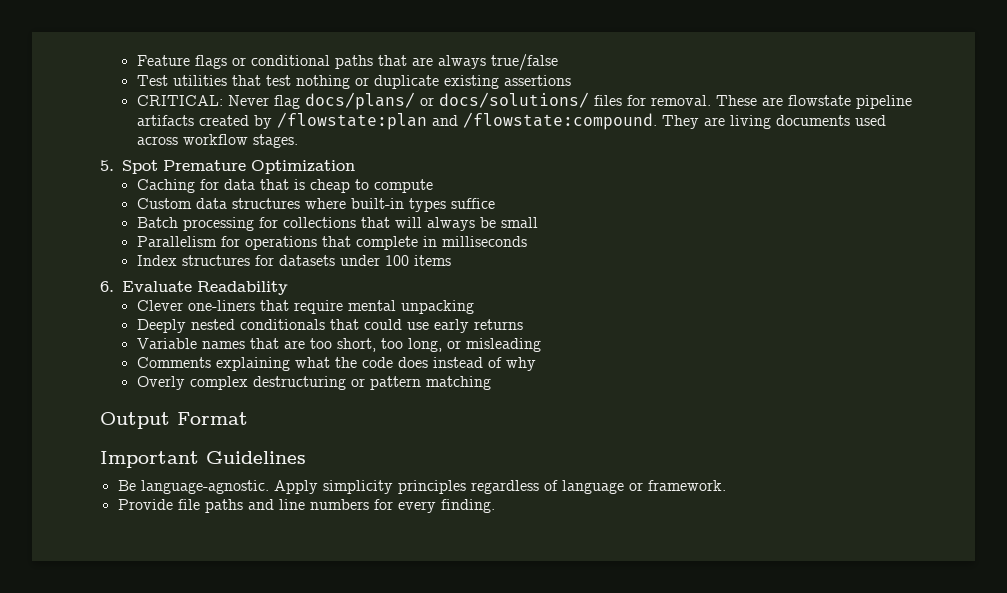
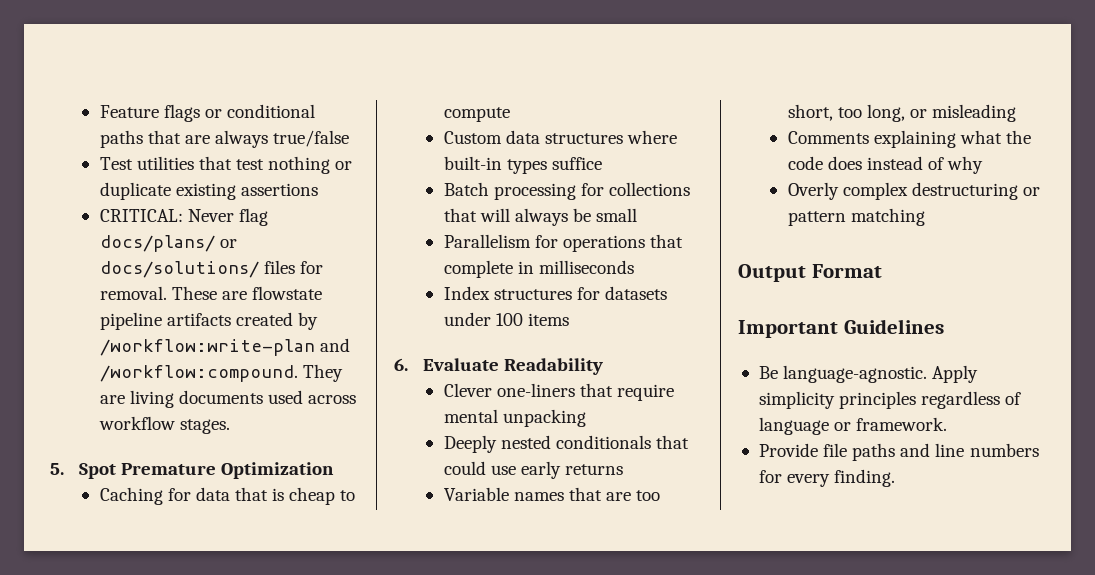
[276,112,657,130] /flowstate:plan and /flowstate:compound. -> [99,338,350,356] [99,365,298,382] /workflow:write-plan and /workflow:compound.

